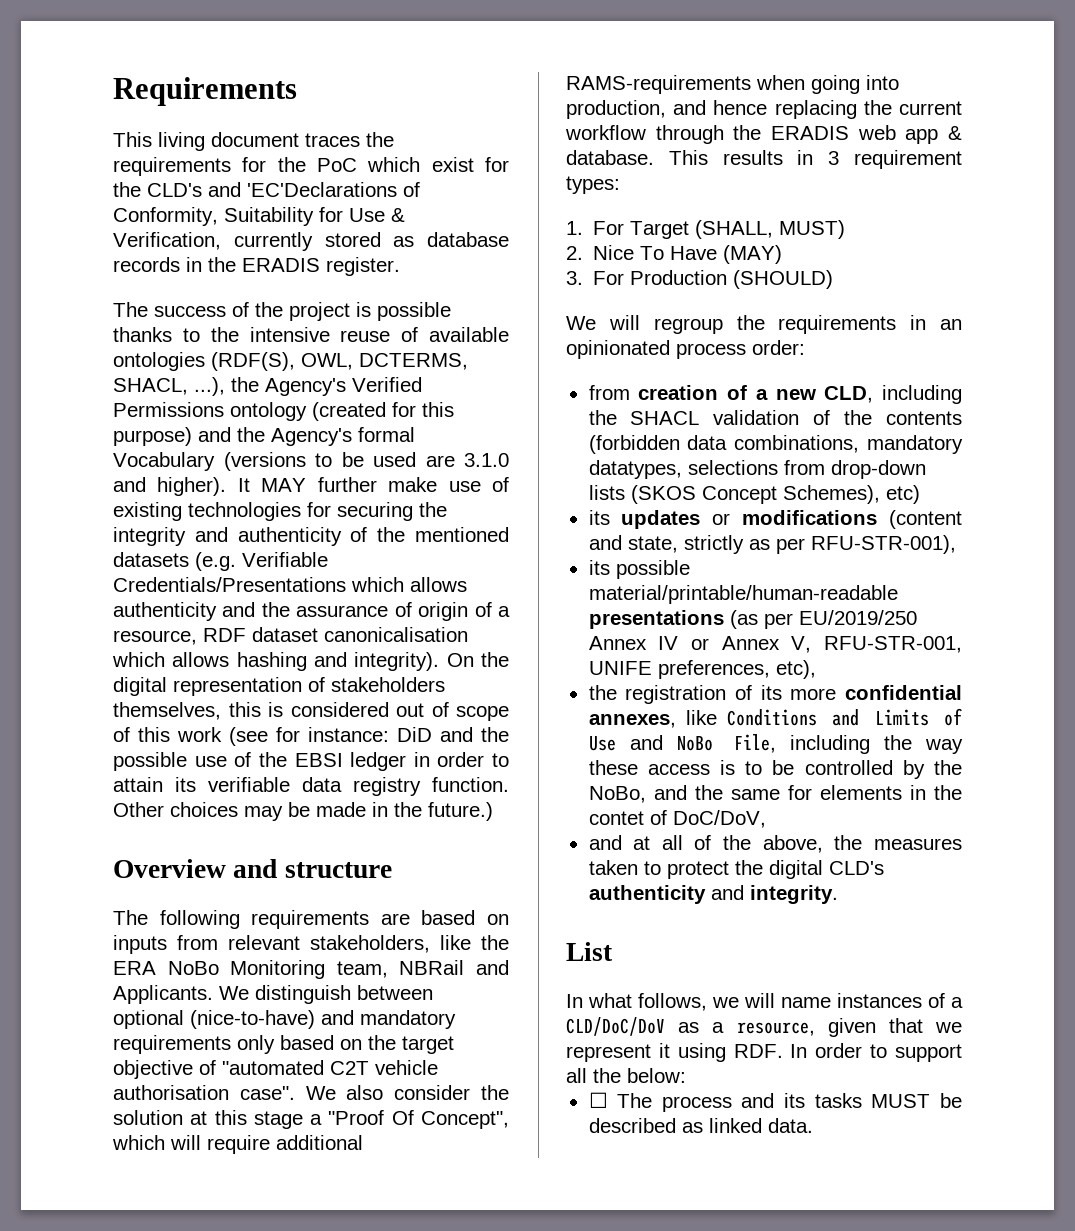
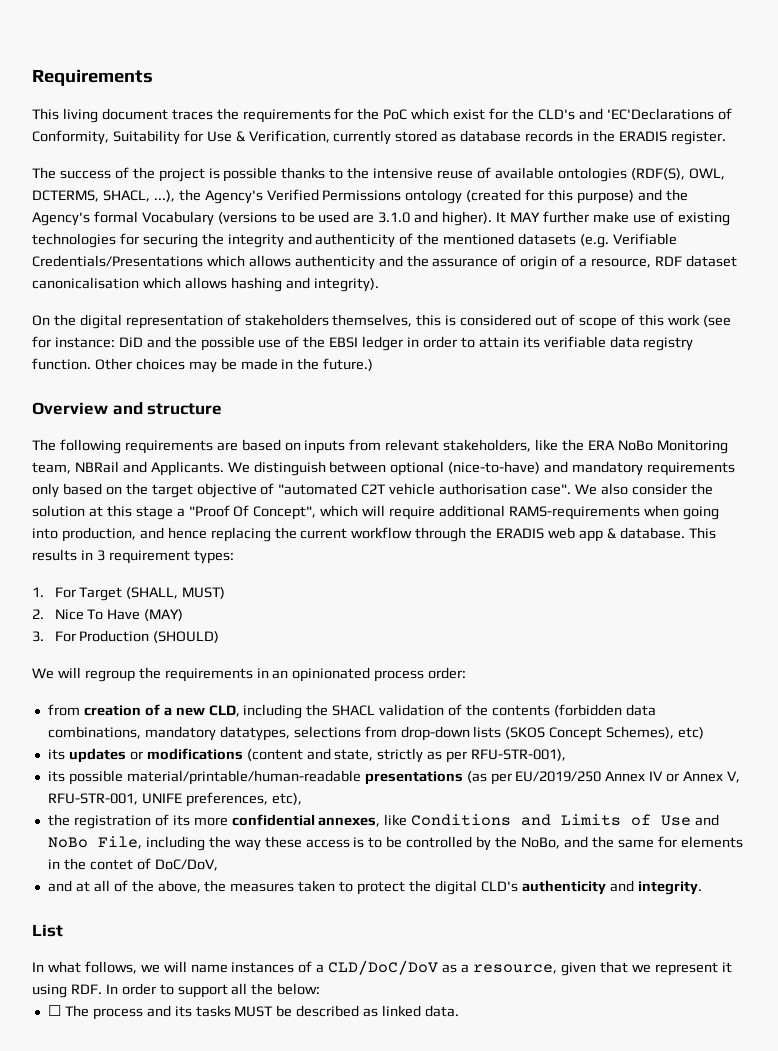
(440, 661) none -> (379, 285) //

